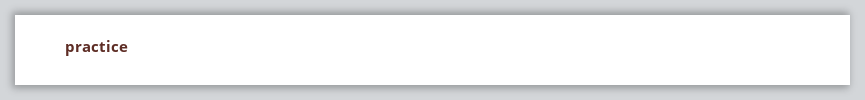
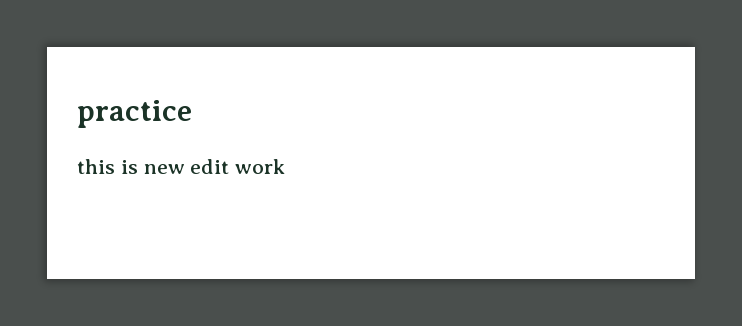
(128, 48) none -> [77,159,286,174] // this is new edit work

